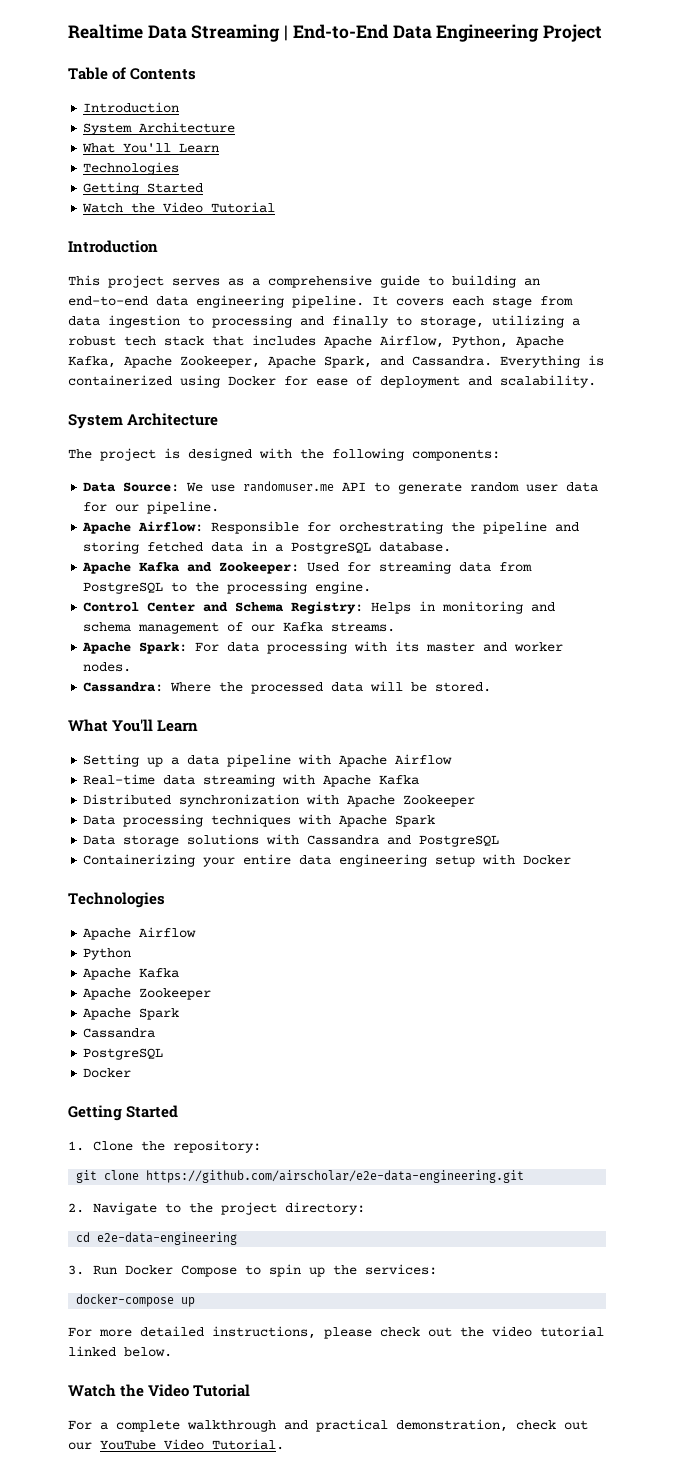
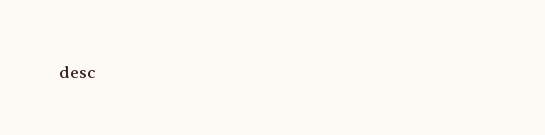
[68,24,603,42] [68,67,197,80] [83,102,180,113] [83,122,236,135] [82,143,220,153] [83,162,180,175] [83,182,204,195] [82,202,276,213] [68,240,158,253] [68,275,540,288] [68,295,573,308] [68,315,580,328] [68,335,564,348] [68,355,604,368] [68,375,596,388] [68,413,219,429] [68,448,500,461] [83,481,599,494] [83,501,220,514] [82,521,580,534] [83,541,452,554] [82,561,533,574] [83,581,372,594] [83,601,556,614] [83,622,396,634] [82,641,564,654] [83,662,132,672] [83,681,492,694] [68,719,199,732] [83,754,453,767] [83,774,420,787] [83,794,476,807] [83,814,436,827] [83,834,500,847] [83,854,572,867] [68,892,165,908] [83,927,197,940] [83,948,132,960] [83,968,180,980] [83,988,212,1000] [83,1008,180,1020] [83,1028,156,1038] [83,1048,164,1060] [83,1068,132,1078] [68,1105,179,1121] [68,1140,261,1153] [76,1170,525,1183] [68,1202,365,1215] [76,1232,238,1245] [68,1264,437,1277] [76,1294,196,1307] [68,1326,604,1339] [68,1346,172,1357] [68,1384,251,1397] [68,1419,588,1432] [68,1439,284,1450] Realtime Data Streaming | End-to-End Data Engineering Project // Table of Contents // Introduction // System Architecture // What You'll Learn // Technologies // Getting Started // Watch the Video Tutorial // Introduction // This project serves as a comprehensive guide to building an end-to-end data engineering pipeline. It covers each stage from data ingestion to processing and finally to storage, utilizing a robust tech stack that includes Apache Airflow, Python, Apache Kafka, Apache Zookeeper, Apache Spark, and Cassandra. Everything is containerized using Docker for ease of deployment and scalability. // System Architecture // The project is designed with the following components: // Data Source: We use randomuser.me API to generate random user data for our pipeline. // Apache Airflow: Responsible for orchestrating the pipeline and storing fetched data in a PostgreSQL database. // Apache Kafka and Zookeeper: Used for streaming data from PostgreSQL to the processing engine. // Control Center and Schema Registry: Helps in monitoring and schema management of our Kafka streams. // Apache Spark: For data processing with its master and worker nodes. // Cassandra: Where the processed data will be stored. // What You'll Learn // Setting up a data pipeline with Apache Airflow // Real-time data streaming with Apache Kafka // Distributed synchronization with Apache Zookeeper // Data processing techniques with Apache Spark // Data storage solutions with Cassandra and PostgreSQL // Containerizing your entire data engineering setup with Docker // Technologies // Apache Airflow // Python // Apache Kafka // Apache Zookeeper // Apache Spark // Cassandra // PostgreSQL // Docker // Getting Started // 1. Clone the repository: // git clone https://github.com/airscholar/e2e-data-engineering.git // 2. Navigate to the project directory: // cd e2e-data-engineering // 3. Run Docker Compose to spin up the services: // docker-compose up // For more detailed instructions, please check out the video tutorial linked below. // Watch the Video Tutorial // For a complete walkthrough and practical demonstration, check out our YouTube Video Tutorial. -> [59,66,96,78] desc

